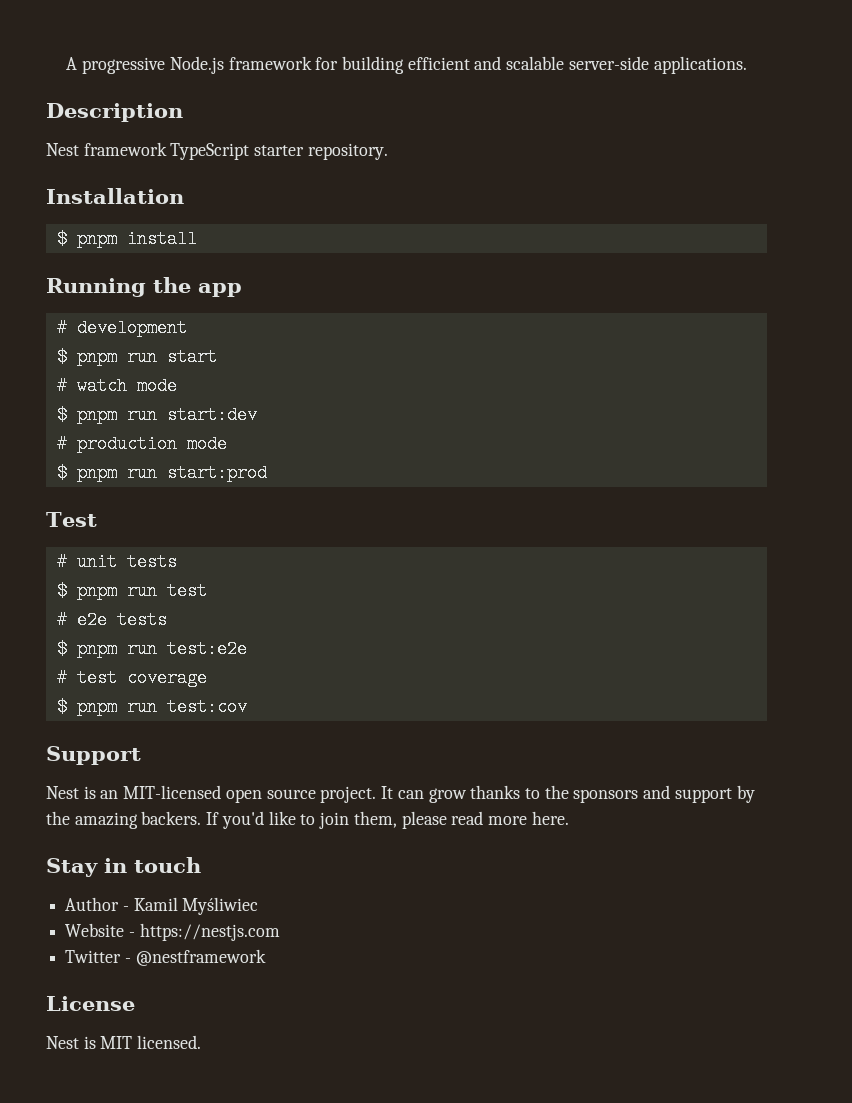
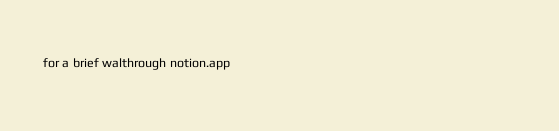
[66,56,747,74] [46,103,183,122] [46,142,388,160] [46,188,184,204] [56,230,197,248] [46,277,242,297] [56,319,187,337] [56,348,217,366] [56,377,177,395] [56,406,257,424] [56,435,227,453] [56,464,267,482] [46,512,97,527] [56,553,177,571] [56,582,207,600] [56,611,167,629] [56,640,247,658] [56,669,207,687] [56,698,247,716] [46,746,141,765] [46,785,755,803] [46,811,569,829] [46,857,201,877] [65,897,259,915] [65,923,280,941] [65,949,266,966] [46,996,135,1011] [46,1035,202,1049] A progressive Node.js framework for building efficient and scalable server-side applications. // Description // Nest framework TypeScript starter repository. // Installation // $ pnpm install // Running the app // # development // $ pnpm run start // # watch mode // $ pnpm run start:dev // # production mode // $ pnpm run start:prod // Test // # unit tests // $ pnpm run test // # e2e tests // $ pnpm run test:e2e // # test coverage // $ pnpm run test:cov // Support // Nest is an MIT-licensed open source project. It can grow thanks to the sponsors and support by the amazing backers. If you'd like to join them, please read more here. // Stay in touch // Author - Kamil Myśliwiec // Website - https://nestjs.com // Twitter - @nestframework // License // Nest is MIT licensed. -> [43,58,230,70] for a brief walthrough notion.app

